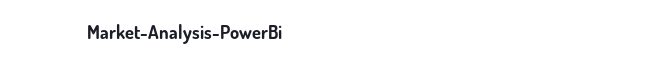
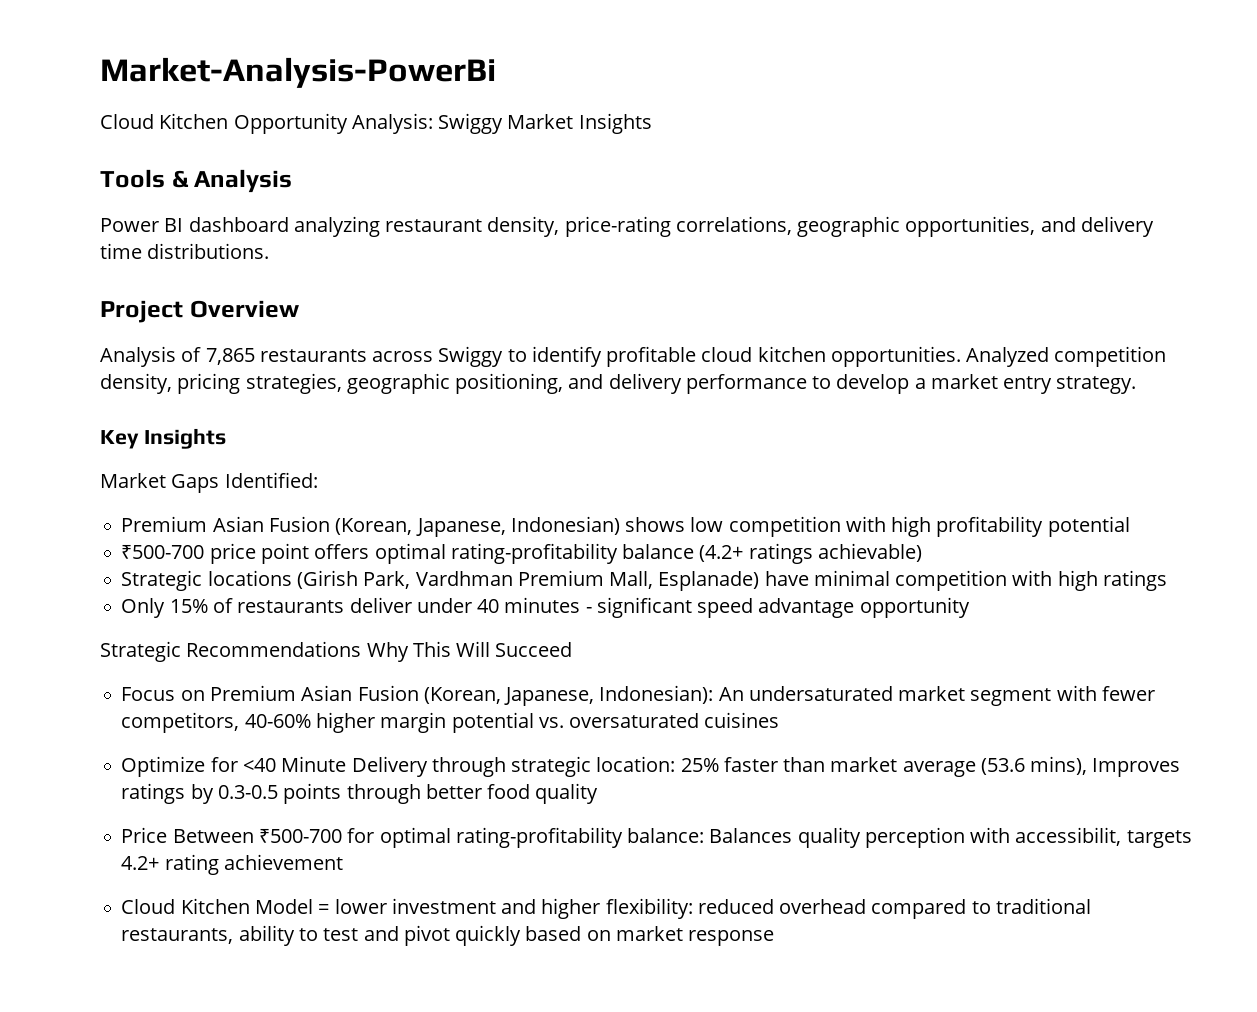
(282, 34) none -> [100,113,652,134] [100,169,293,193] [100,216,1154,237] [100,243,270,259] [100,300,299,323] [100,346,1167,367] [100,373,1137,394] [100,428,226,449] [100,472,318,493] [121,516,1130,537] [121,543,922,564] [121,570,1167,591] [121,597,970,618] [100,641,573,662] [121,685,1155,706] [121,712,780,733] [121,756,1181,777] [121,783,599,804] [121,827,1192,848] [121,854,343,875] [121,898,1091,919] [121,925,775,946] // Cloud Kitchen Opportunity Analysis: Swiggy Market Insights // Tools & Analysis // Power BI dashboard analyzing restaurant density, price-rating correlations, geographic opportunities, and delivery time distributions. // Project Overview // Analysis of 7,865 restaurants across Swiggy to identify profitable cloud kitchen opportunities. Analyzed competition density, pricing strategies, geographic positioning, and delivery performance to develop a market entry strategy. // Key Insights // Market Gaps Identified: // Premium Asian Fusion (Korean, Japanese, Indonesian) shows low competition with high profitability potential // ₹500-700 price point offers optimal rating-profitability balance (4.2+ ratings achievable) // Strategic locations (Girish Park, Vardhman Premium Mall, Esplanade) have minimal competition with high ratings // Only 15% of restaurants deliver under 40 minutes - significant speed advantage opportunity // Strategic Recommendations Why This Will Succeed // Focus on Premium Asian Fusion (Korean, Japanese, Indonesian): An undersaturated market segment with fewer competitors, 40-60% higher margin potential vs. oversaturated cuisines // Optimize for <40 Minute Delivery through strategic location: 25% faster than market average (53.6 mins), Improves ratings by 0.3-0.5 points through better food quality // Price Between ₹500-700 for optimal rating-profitability balance: Balances quality perception with accessibilit, targets 4.2+ rating achievement // Cloud Kitchen Model = lower investment and higher flexibility: reduced overhead compared to traditional restaurants, ability to test and pivot quickly based on market response

